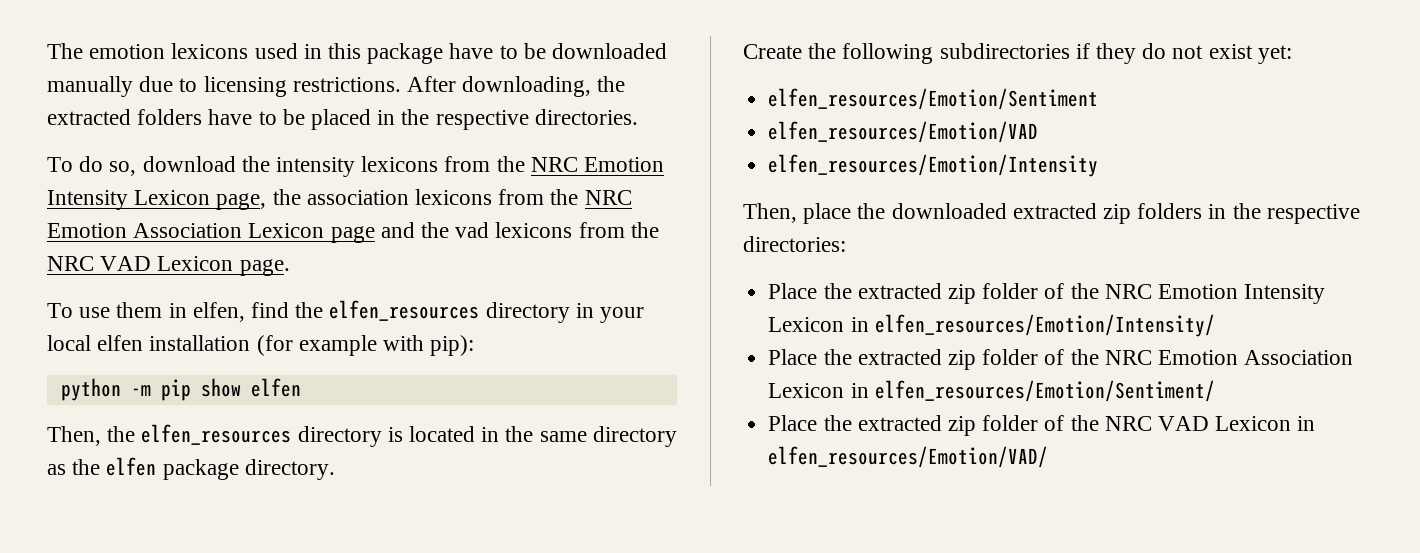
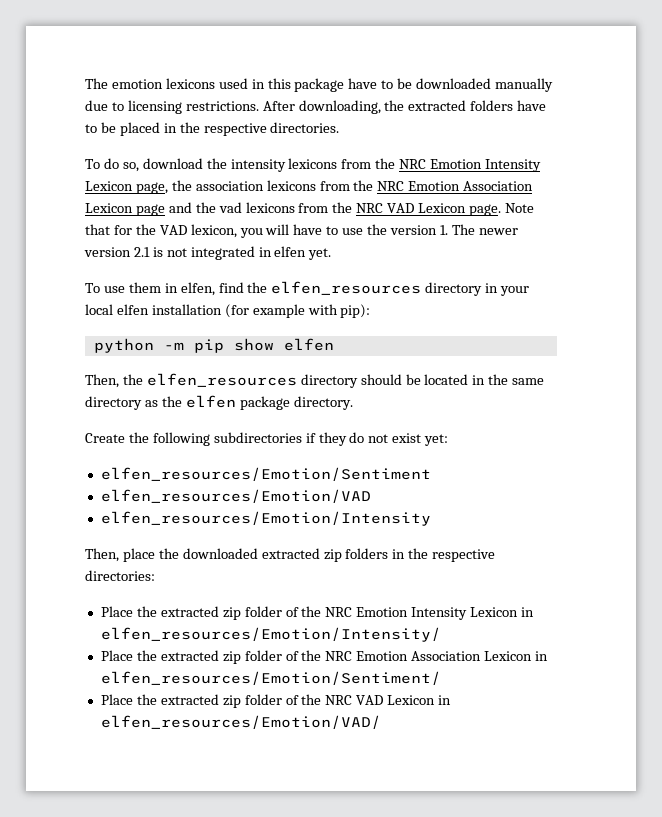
(290, 267) none -> [504,203,534,213] [85,224,518,238] [84,246,332,260] Note that for the VAD lexicon, you will have to use the version 1. The newer version 2.1 is not integrated in elfen yet.
[387,427,403,442] is -> [360,374,421,385] should be

